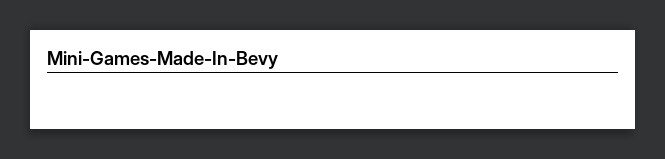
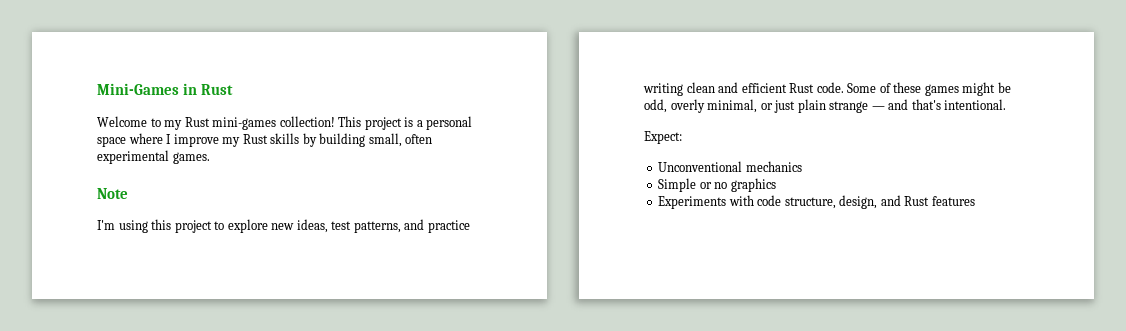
[47,51,278,69] Mini-Games-Made-In-Bevy -> [97,83,234,95] [97,116,473,130] [97,133,433,147] [97,150,210,164] [97,188,128,199] [97,219,470,233] [643,82,1011,96] [644,99,1007,113] [644,131,682,144] [658,161,802,172] [658,178,776,192] [658,195,975,209] Mini-Games in Rust // Welcome to my Rust mini-games collection! This project is a personal space where I improve my Rust skills by building small, often experimental games. // Note // I'm using this project to explore new ideas, test patterns, and practice writing clean and efficient Rust code. Some of these games might be odd, overly minimal, or just plain strange — and that's intentional. // Expect: // Unconventional mechanics // Simple or no graphics // Experiments with code structure, design, and Rust features

